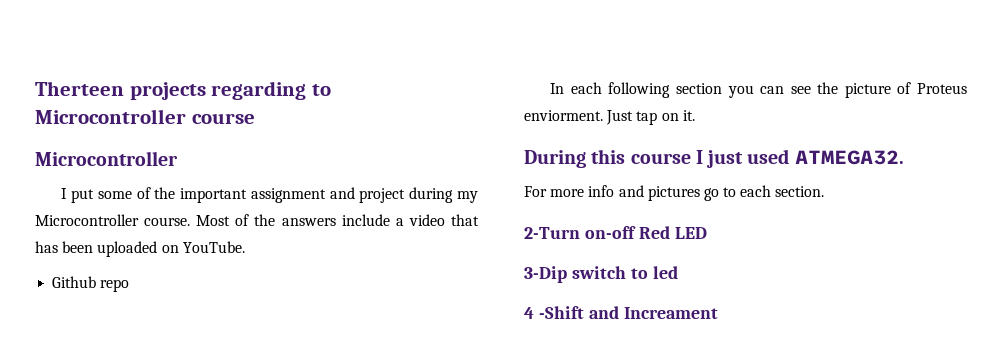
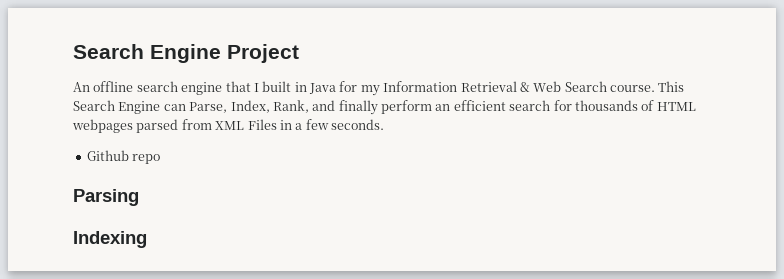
[35,81,332,100] [35,109,255,124] [35,151,178,166] [61,187,479,203] [35,214,479,226] [35,241,245,257] [52,276,130,292] [550,82,967,98] [524,110,695,125] [524,149,904,168] [524,185,825,201] [524,226,707,239] [524,266,678,283] [524,306,718,319] Therteen projects regarding to Microcontroller course // Microcontroller // I put some of the important assignment and project during my Microcontroller course. Most of the answers include a video that has been uploaded on YouTube. // Github repo // In each following section you can see the picture of Proteus enviorment. Just tap on it. // During this course I just used ATMEGA32. // For more info and pictures go to each section. // 2-Turn on-off Red LED // 3-Dip switch to led // 4 -Shift and Increament -> [73,44,299,63] [73,81,685,96] [73,100,696,115] [72,119,384,133] [86,150,161,164] [73,189,139,206] [73,231,147,248] Search Engine Project // An offline search engine that I built in Java for my Information Retrieval & Web Search course. This Search Engine can Parse, Index, Rank, and finally perform an efficient search for thousands of HTML webpages parsed from XML Files in a few seconds. // Github repo // Parsing // Indexing

